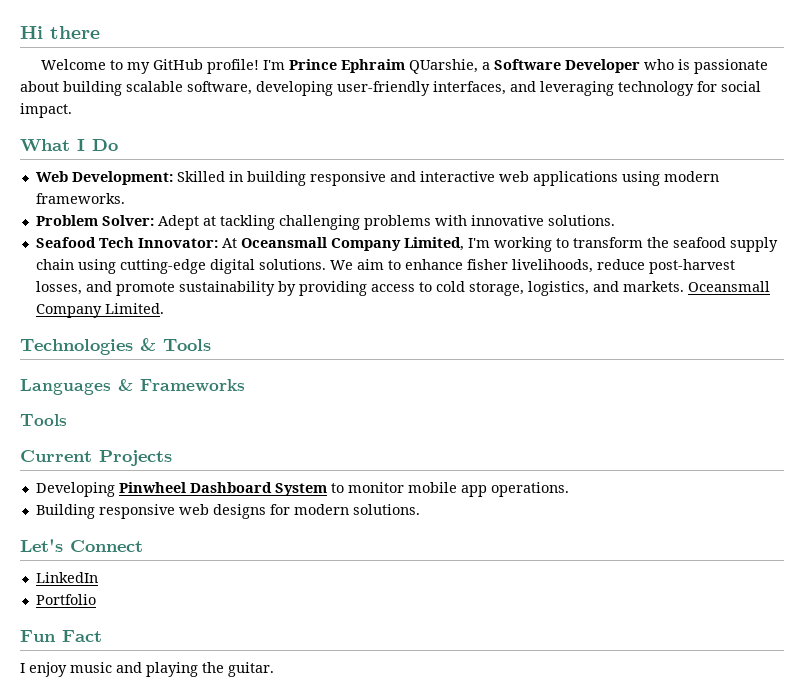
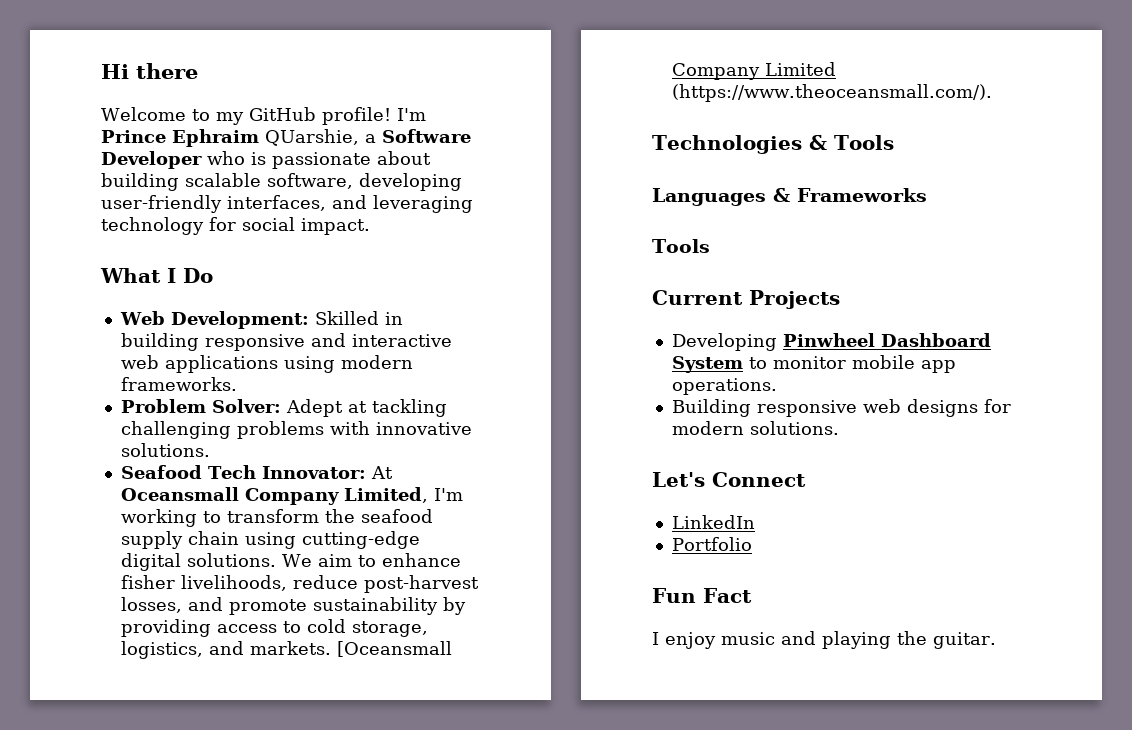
[687,281,770,292] [35,303,164,318] Oceansmall Company Limited. -> [336,641,452,657] [671,62,836,80] [671,84,992,102] [Oceansmall Company Limited (https://www.theoceansmall.com/).

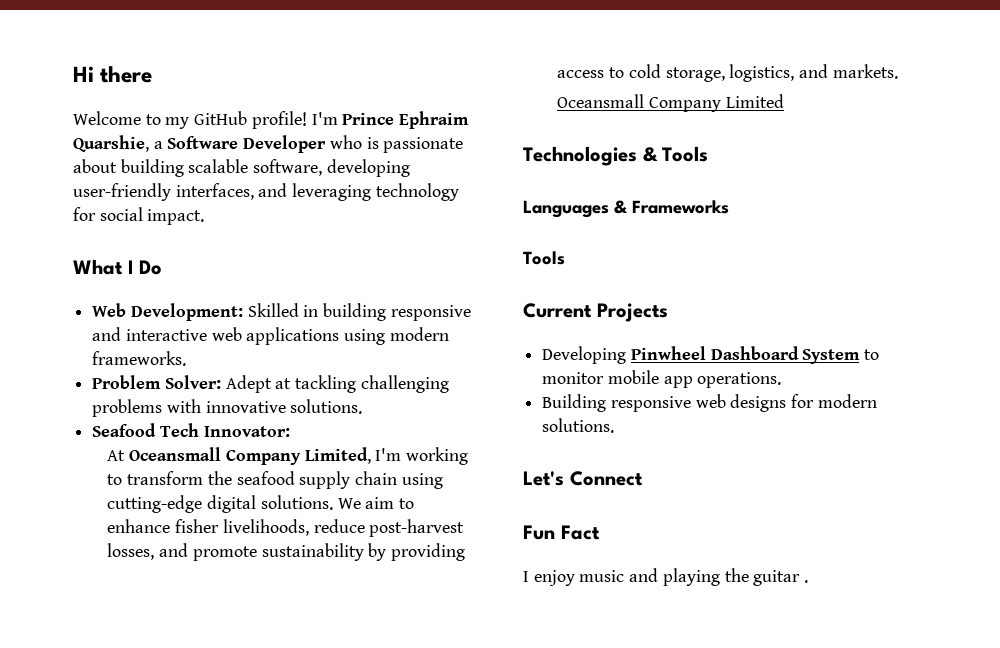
[265,129,359,146] QUarshie, -> [73,135,149,152] Quarshie,
(366, 472) none -> (290, 431) //
[336,641,452,657] [Oceansmall -> [557,94,645,108] // Oceansmall
[671,84,992,102] (https://www.theoceansmall.com/). -> (784, 101) none
[671,515,755,529] [671,537,752,551] // LinkedIn // Portfolio -> (643, 478) none
[933,632,996,649] guitar. -> [753,570,809,586] guitar .

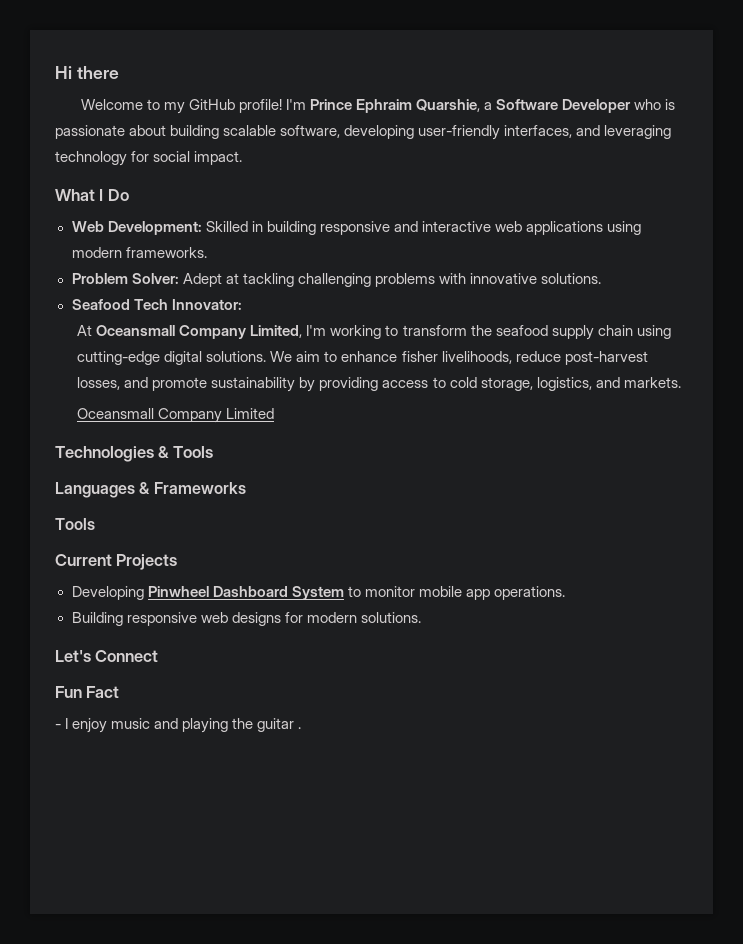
(600, 532) none -> [55,724,61,729] -

